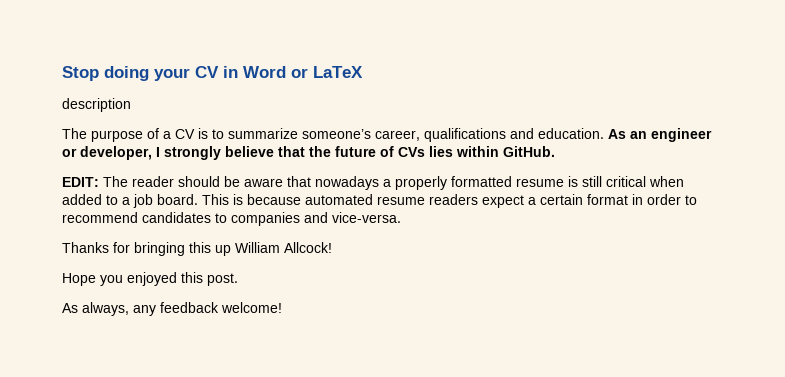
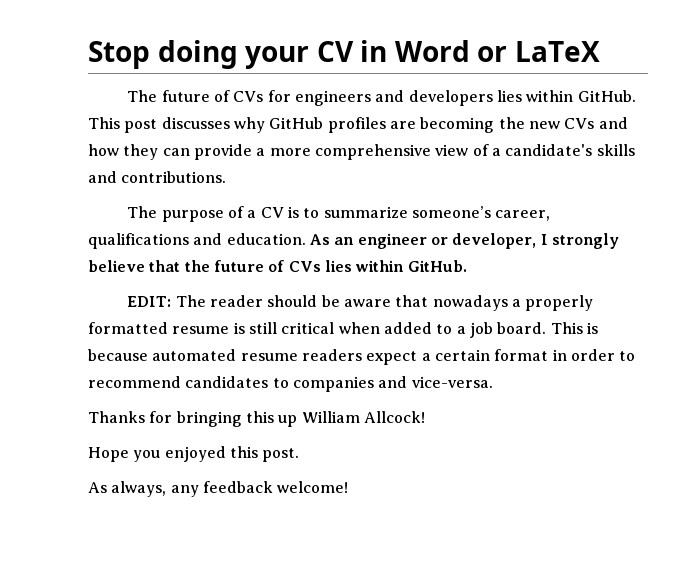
[62,98,131,112] description -> [127,90,636,106] [88,117,628,133] [88,144,635,160] [88,171,227,183] The future of CVs for engineers and developers lies within GitHub. This post discusses why GitHub profiles are becoming the new CVs and how they can provide a more comprehensive view of a candidate's skills and contributions.

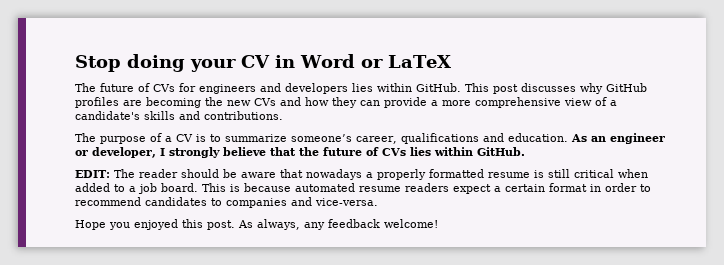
[88,411,425,427] // Thanks for bringing this up William Allcock! -> (378, 202) none
(300, 455) // -> (235, 225) none

